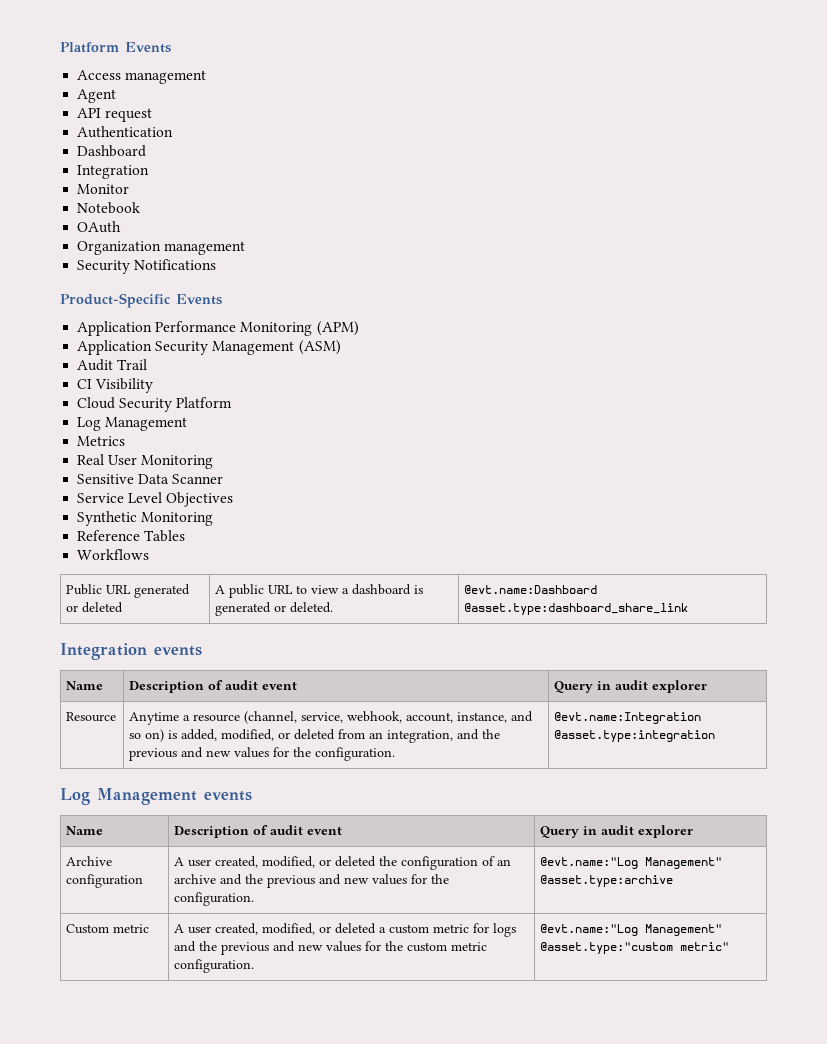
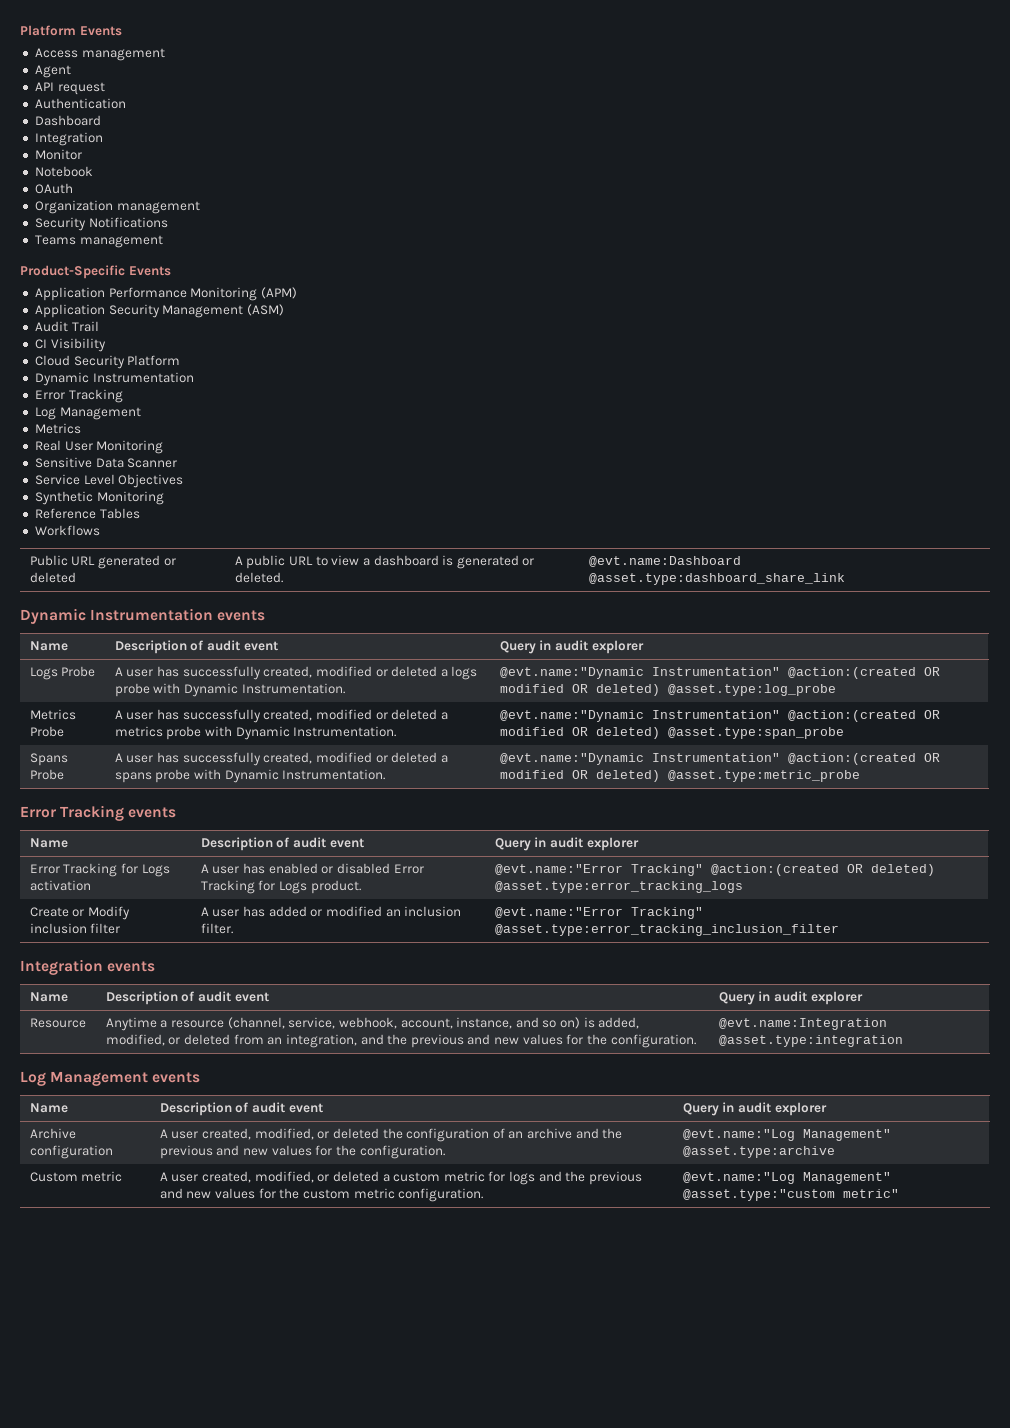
(217, 264) none -> [34,235,163,248] // Teams management
(233, 402) none -> [34,372,194,386] [34,389,123,403] // Dynamic Instrumentation // Error Tracking
(689, 609) none -> [20,608,266,624] [29,641,68,651] [114,640,278,654] [499,640,644,654] [29,666,96,680] [114,666,478,680] [114,683,345,697] [499,667,940,679] [499,684,836,696] [29,709,76,720] [29,726,64,737] [114,709,448,723] [114,726,397,740] [499,710,940,722] [499,727,844,739] [29,753,68,766] [29,769,64,780] [114,752,448,766] [114,769,386,783] [499,753,940,765] [499,770,860,782] [20,805,177,821] [29,838,68,848] [200,837,364,851] [494,837,639,851] [29,863,170,877] [29,880,91,891] [200,863,424,874] [200,880,361,894] [494,864,935,876] [494,881,743,893] [29,906,130,920] [29,923,121,934] [200,906,462,917] [200,923,233,934] [494,907,703,919] [494,924,839,936] // Dynamic Instrumentation events // Name | Description of audit event | Query in audit explorer // Logs Probe | A user has successfully created, modified or deleted a logs probe with Dynamic Instrumentation. | @evt.name:"Dynamic Instrumentation" @action:(created OR modified OR deleted) @asset.type:log_probe // Metrics Probe | A user has successfully created, modified or deleted a metrics probe with Dynamic Instrumentation. | @evt.name:"Dynamic Instrumentation" @action:(created OR modified OR deleted) @asset.type:span_probe // Spans Probe | A user has successfully created, modified or deleted a spans probe with Dynamic Instrumentation. | @evt.name:"Dynamic Instrumentation" @action:(created OR modified OR deleted) @asset.type:metric_probe // Error Tracking events // Name | Description of audit event | Query in audit explorer // Error Tracking for Logs activation | A user has enabled or disabled Error Tracking for Logs product. | @evt.name:"Error Tracking" @action:(created OR deleted) @asset.type:error_tracking_logs // Create or Modify inclusion filter | A user has added or modified an inclusion filter. | @evt.name:"Error Tracking" @asset.type:error_tracking_inclusion_filter

